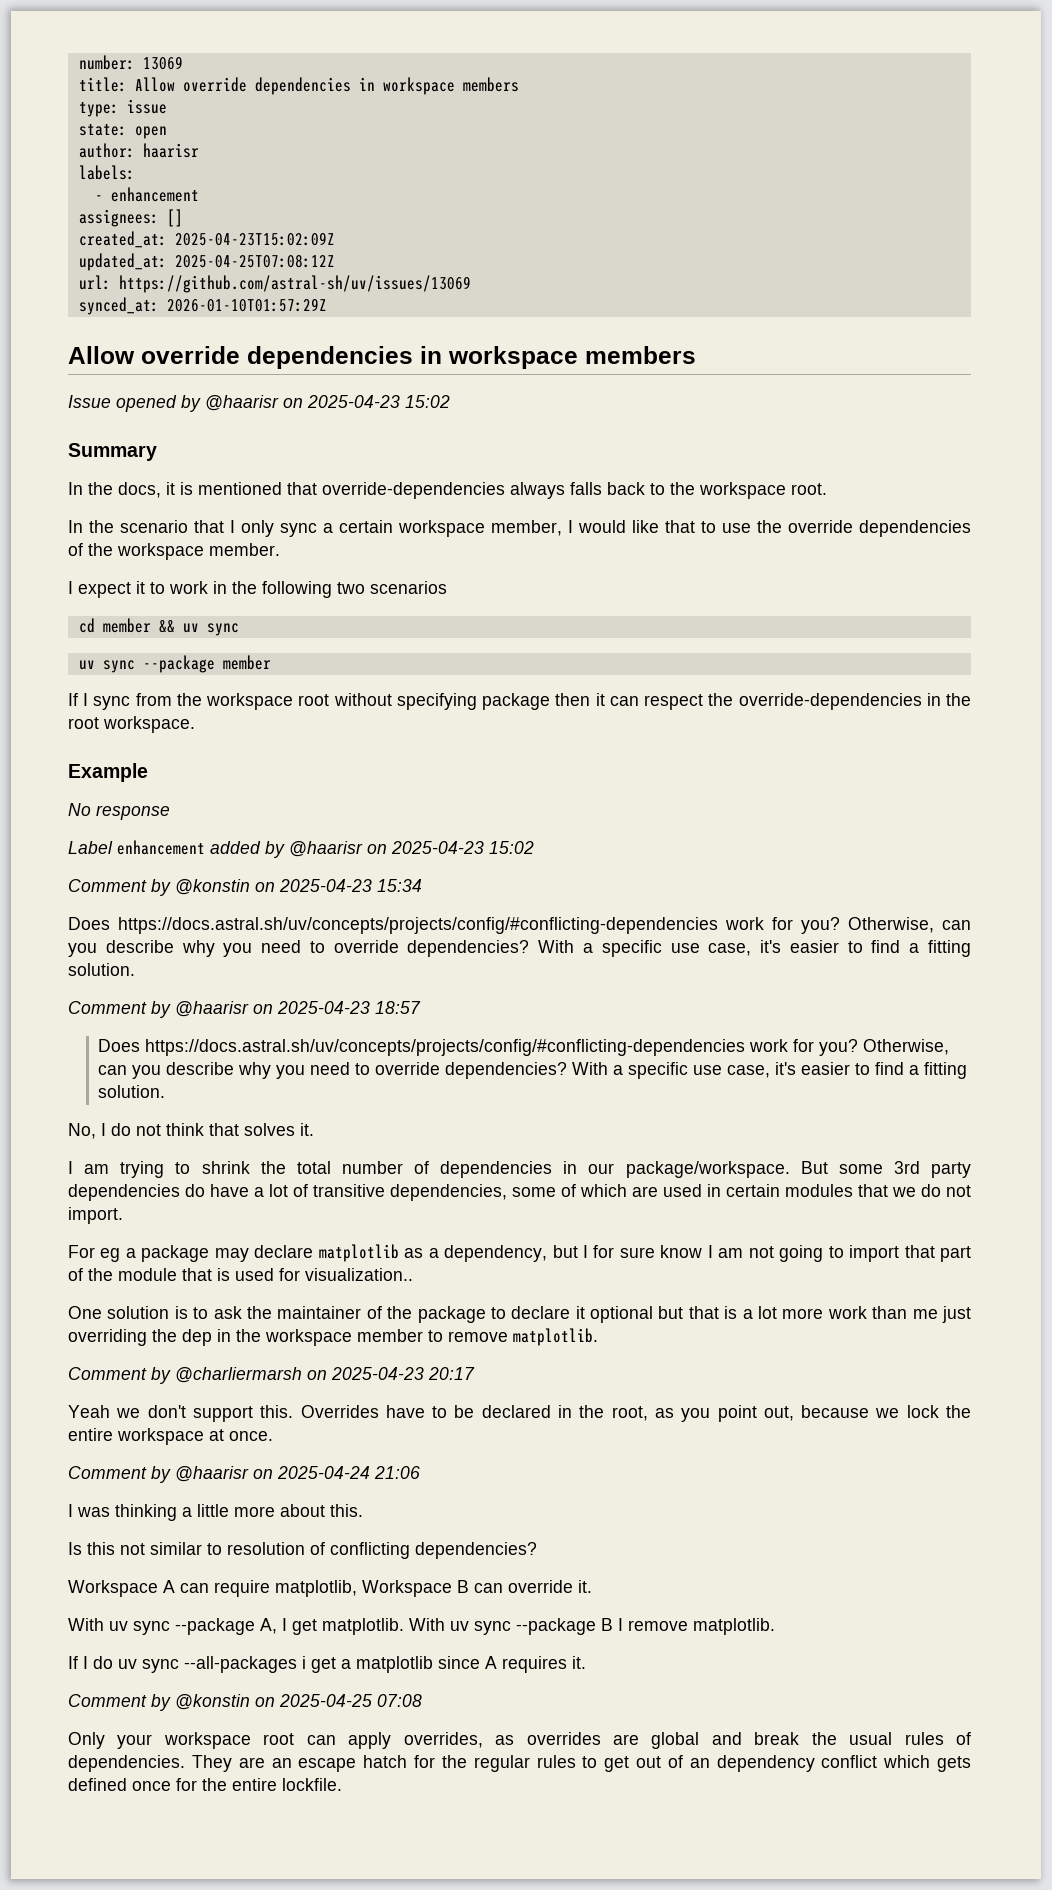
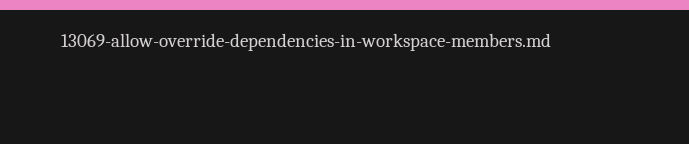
[78,55,183,70] [78,77,519,95] [78,99,167,117] [78,124,167,139] [78,143,199,158] [78,165,135,180] [94,187,199,202] [78,209,183,227] [78,231,335,248] [78,253,335,271] [78,275,471,293] [78,297,327,315] [68,346,696,369] [68,395,450,412] [68,443,157,461] [68,482,827,499] [68,520,971,537] [68,543,280,560] [68,581,447,598] [78,618,239,636] [78,655,271,673] [68,693,972,710] [68,716,195,733] [68,763,148,782] [68,803,170,820] [68,840,534,858] [68,879,422,896] [68,917,971,934] [68,940,972,957] [68,963,135,976] [68,1001,421,1018] [98,1039,950,1056] [98,1062,968,1079] [98,1085,166,1098] [68,1123,314,1139] [68,1161,971,1178] [68,1184,971,1201] [68,1207,123,1224] [68,1244,972,1262] [68,1268,413,1281] [68,1306,972,1323] [68,1328,598,1346] [68,1367,475,1384] [68,1405,971,1422] [68,1428,273,1445] [68,1466,420,1483] [68,1504,363,1521] [68,1542,537,1559] [68,1580,592,1597] [68,1618,775,1635] [68,1656,586,1673] [68,1694,422,1711] [68,1732,971,1749] [68,1755,972,1772] [68,1778,342,1791] number: 13069 // title: Allow override dependencies in workspace members // type: issue // state: open // author: haarisr // labels: // - enhancement // assignees: [] // created_at: 2025-04-23T15:02:09Z // updated_at: 2025-04-25T07:08:12Z // url: https://github.com/astral-sh/uv/issues/13069 // synced_at: 2026-01-10T01:57:29Z // Allow override dependencies in workspace members // Issue opened by @haarisr on 2025-04-23 15:02 // Summary // In the docs, it is mentioned that override-dependencies always falls back to the workspace root. // In the scenario that I only sync a certain workspace member, I would like that to use the override dependencies of the workspace member. // I expect it to work in the following two scenarios // cd member && uv sync // uv sync --package member // If I sync from the workspace root without specifying package then it can respect the override-dependencies in the root workspace. // Example // No response // Label enhancement added by @haarisr on 2025-04-23 15:02 // Comment by @konstin on 2025-04-23 15:34 // Does https://docs.astral.sh/uv/concepts/projects/config/#conflicting-dependencies work for you? Otherwise, can you describe why you need to override dependencies? With a specific use case, it's easier to find a fitting solution. // Comment by @haarisr on 2025-04-23 18:57 // Does https://docs.astral.sh/uv/concepts/projects/config/#conflicting-dependencies work for you? Otherwise, can you describe why you need to override dependencies? With a specific use case, it's easier to find a fitting solution. // No, I do not think that solves it. // I am trying to shrink the total number of dependencies in our package/workspace. But some 3rd party dependencies do have a lot of transitive dependencies, some of which are used in certain modules that we do not import. // For eg a package may declare matplotlib as a dependency, but I for sure know I am not going to import that part of the module that is used for visualization.. // One solution is to ask the maintainer of the package to declare it optional but that is a lot more work than me just overriding the dep in the workspace member to remove matplotlib. // Comment by @charliermarsh on 2025-04-23 20:17 // Yeah we don't support this. Overrides have to be declared in the root, as you point out, because we lock the entire workspace at once. // Comment by @haarisr on 2025-04-24 21:06 // I was thinking a little more about this. // Is this not similar to resolution of conflicting dependencies? // Workspace A can require matplotlib, Workspace B can override it. // With uv sync --package A, I get matplotlib. With uv sync --package B I remove matplotlib. // If I do uv sync --all-packages i get a matplotlib since A requires it. // Comment by @konstin on 2025-04-25 07:08 // Only your workspace root can apply overrides, as overrides are global and break the usual rules of dependencies. They are an escape hatch for the regular rules to get out of an dependency conflict which gets defined once for the entire lockfile. -> [61,33,551,51] 13069-allow-override-dependencies-in-workspace-members.md

